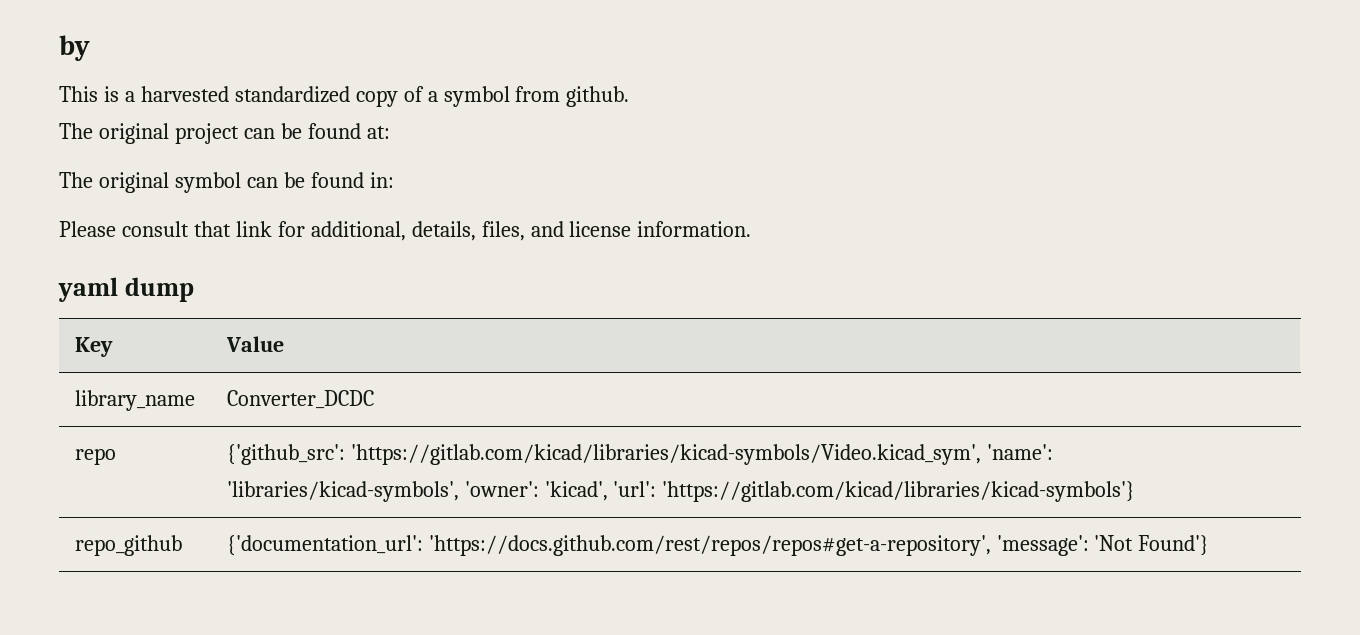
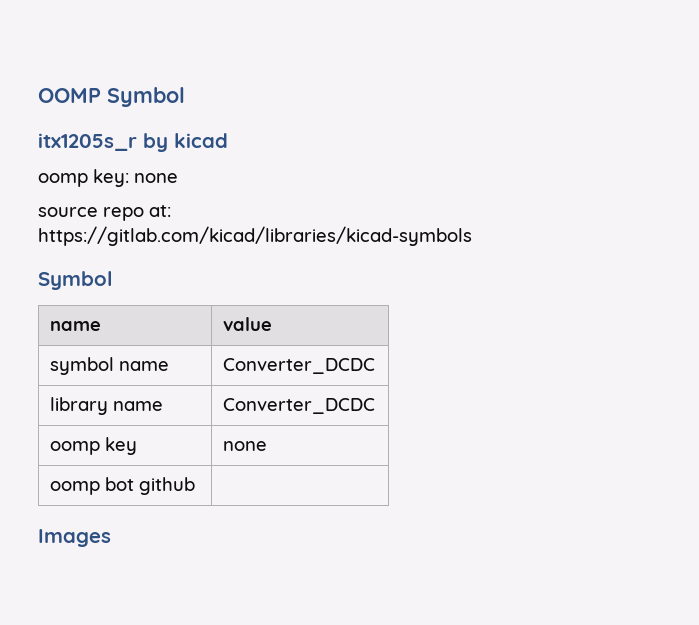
[59,35,90,61] [59,86,630,107] [59,123,390,144] [59,172,394,193] [59,221,752,241] [58,277,194,302] [74,337,113,357] [225,336,284,352] [74,390,195,411] [226,390,374,409] [74,448,116,465] [226,444,1053,465] [226,481,1136,502] [74,535,182,556] [226,535,1210,556] by // This is a harvested standardized copy of a symbol from github. // The original project can be found at: // The original symbol can be found in: // Please consult that link for additional, details, files, and license information. // yaml dump // Key | Value // library_name | Converter_DCDC // repo | {'github_src': 'https://gitlab.com/kicad/libraries/kicad-symbols/Video.kicad_sym', 'name': 'libraries/kicad-symbols', 'owner': 'kicad', 'url': 'https://gitlab.com/kicad/libraries/kicad-symbols'} // repo_github | {'documentation_url': 'https://docs.github.com/rest/repos/repos#get-a-repository', 'message': 'Not Found'} -> [38,87,185,107] [38,133,228,152] [38,169,178,187] [38,205,171,221] [38,226,472,246] [38,271,113,290] [50,321,102,331] [223,317,273,331] [50,357,170,375] [223,358,376,374] [50,397,164,415] [223,398,376,414] [50,437,138,455] [223,441,268,451] [50,477,196,495] [38,529,111,547] OOMP Symbol // itx1205s_r by kicad // oomp key: none // source repo at: https://gitlab.com/kicad/libraries/kicad-symbols // Symbol // name | value // symbol name | Converter_DCDC // library name | Converter_DCDC // oomp key | none // oomp bot github | // Images

